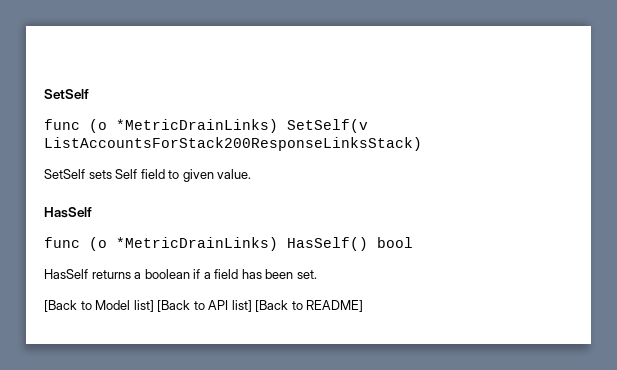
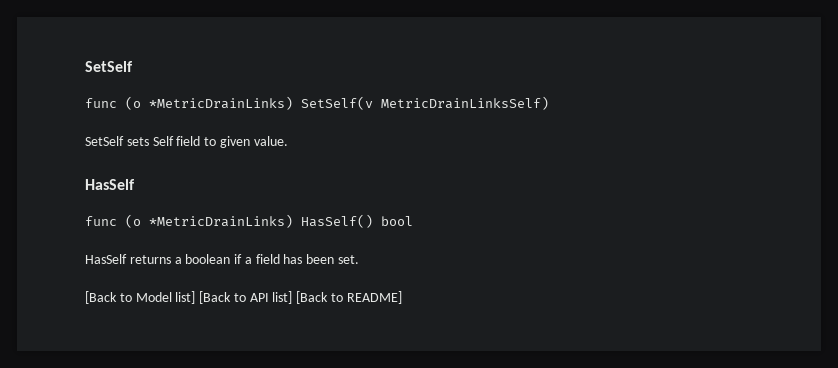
[44,137,422,151] ListAccountsForStack200ResponseLinksStack) -> [381,96,549,110] MetricDrainLinksSelf)

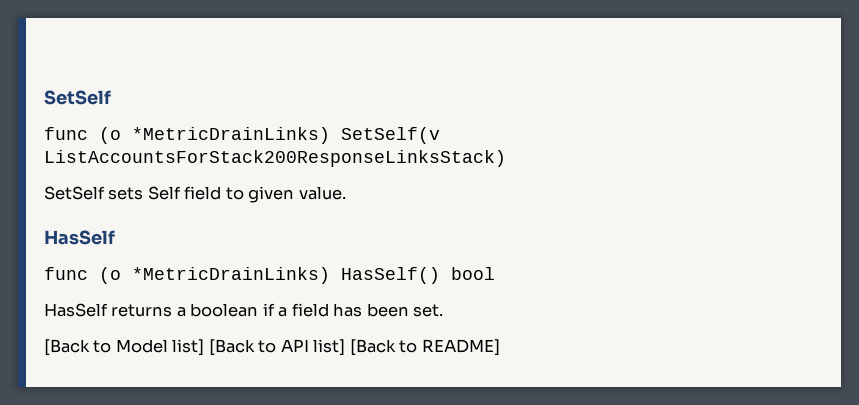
[381,96,549,110] MetricDrainLinksSelf) -> [44,150,506,167] ListAccountsForStack200ResponseLinksStack)

